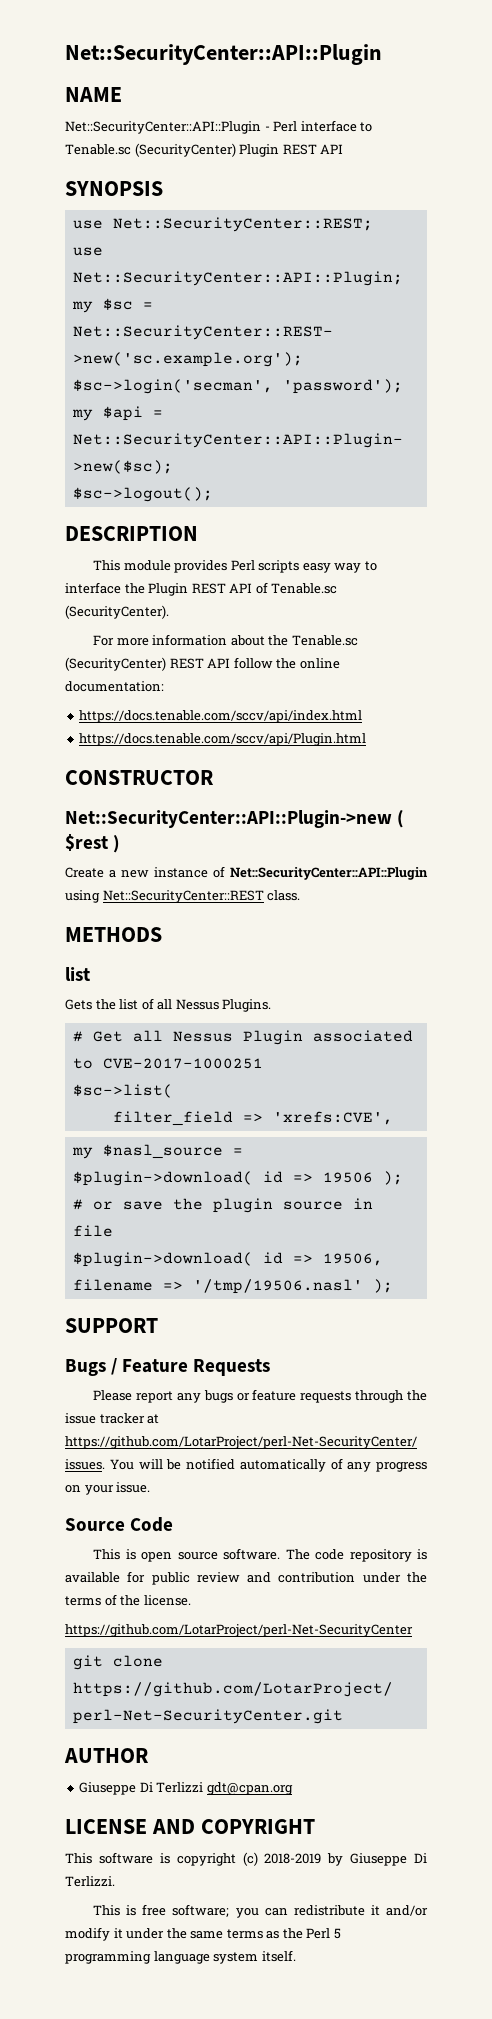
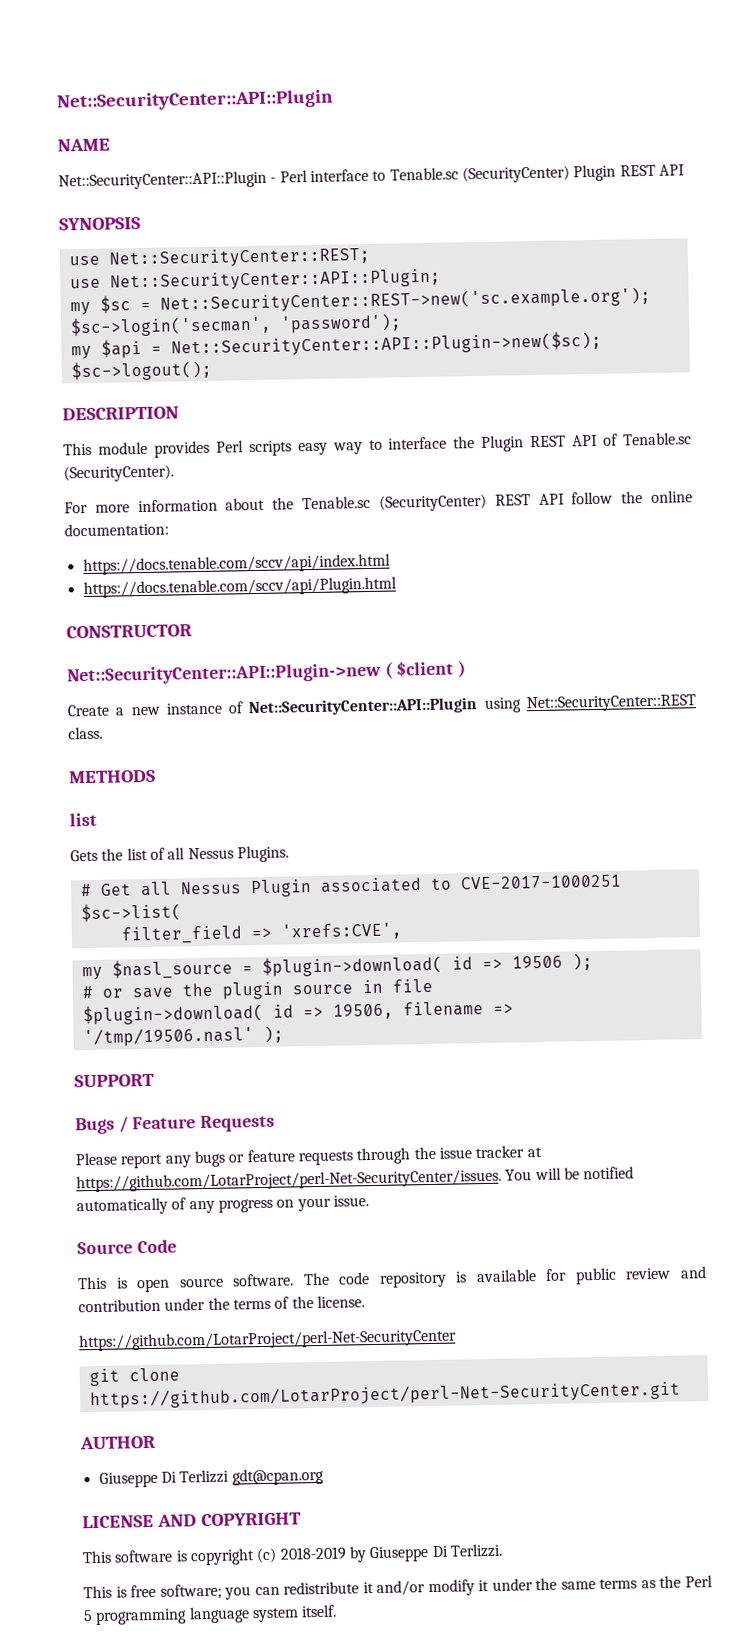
[65,834,108,851] $rest -> [396,660,455,677] $client

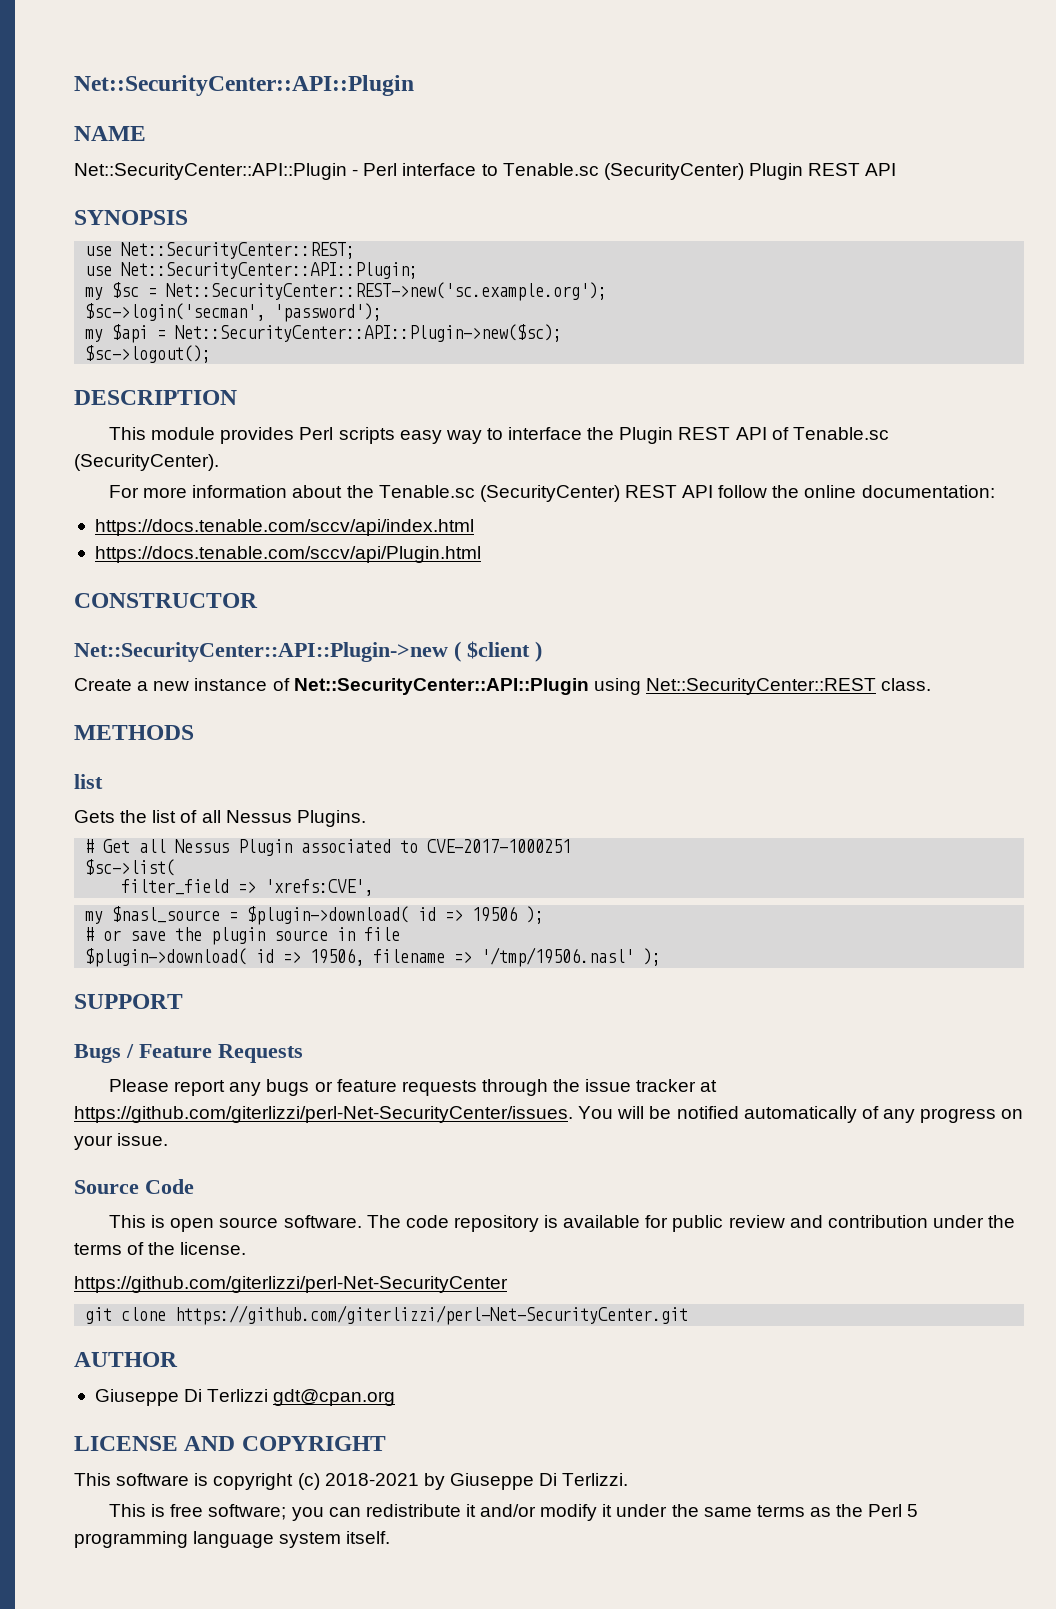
[76,1168,502,1193] https://github.com/LotarProject/perl-Net-SecurityCenter/issues. -> [74,1106,573,1123] https://github.com/giterlizzi/perl-Net-SecurityCenter/issues.
[79,1328,457,1352] https://github.com/LotarProject/perl-Net-SecurityCenter -> [74,1276,508,1293] https://github.com/giterlizzi/perl-Net-SecurityCenter
[89,1381,681,1410] https://github.com/LotarProject/perl-Net-SecurityCenter.git -> [175,1305,689,1325] https://github.com/giterlizzi/perl-Net-SecurityCenter.git
[279,1546,347,1561] 2018-2019 -> [324,1473,419,1486] 2018-2021

